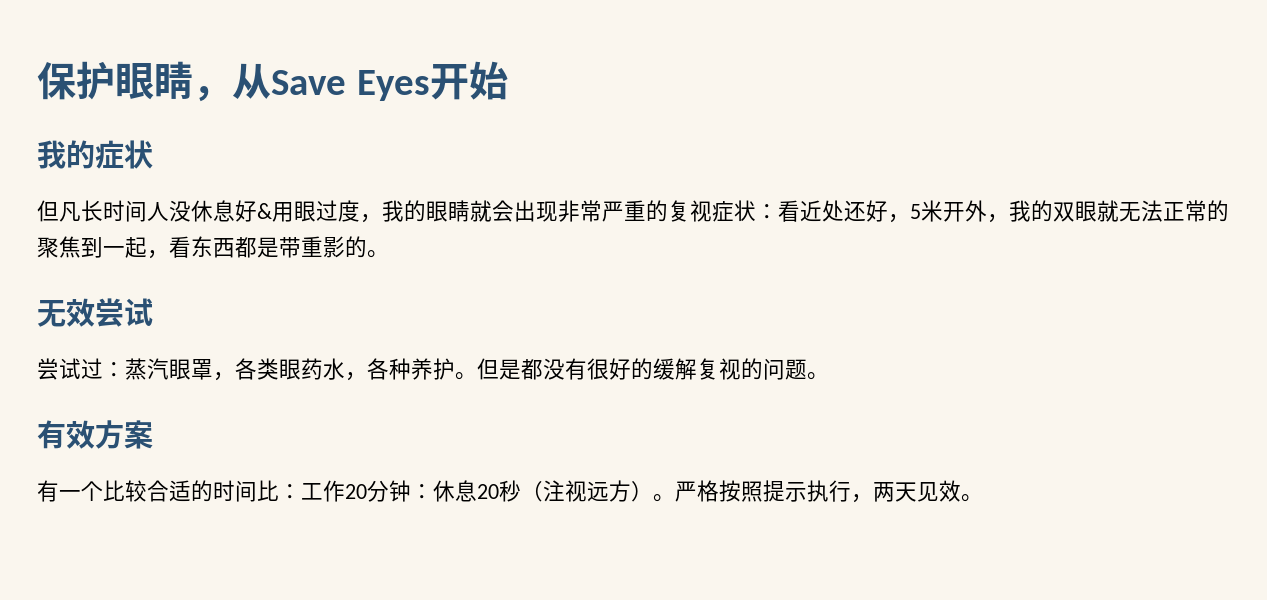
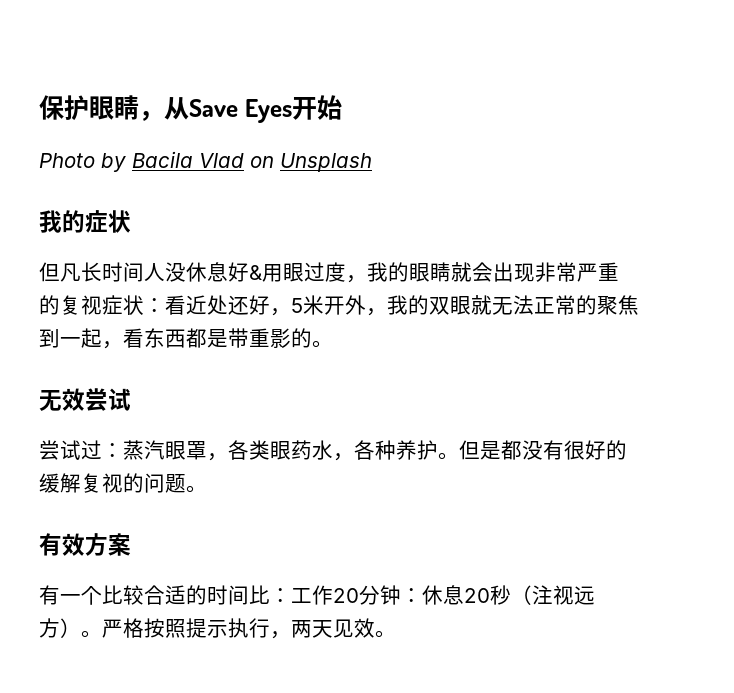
(508, 80) none -> [39,151,372,172] // Photo by Bacila Vlad on Unsplash

